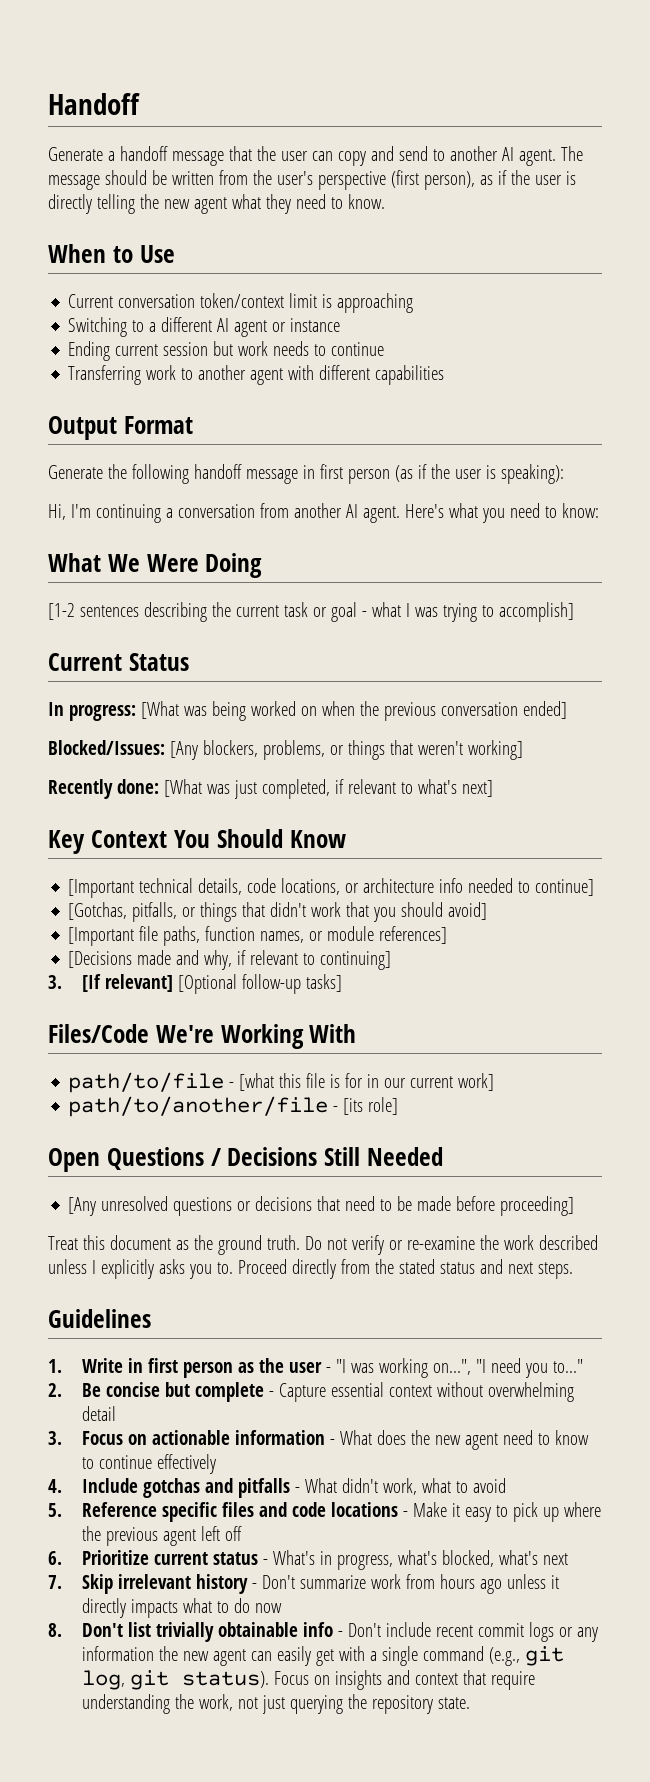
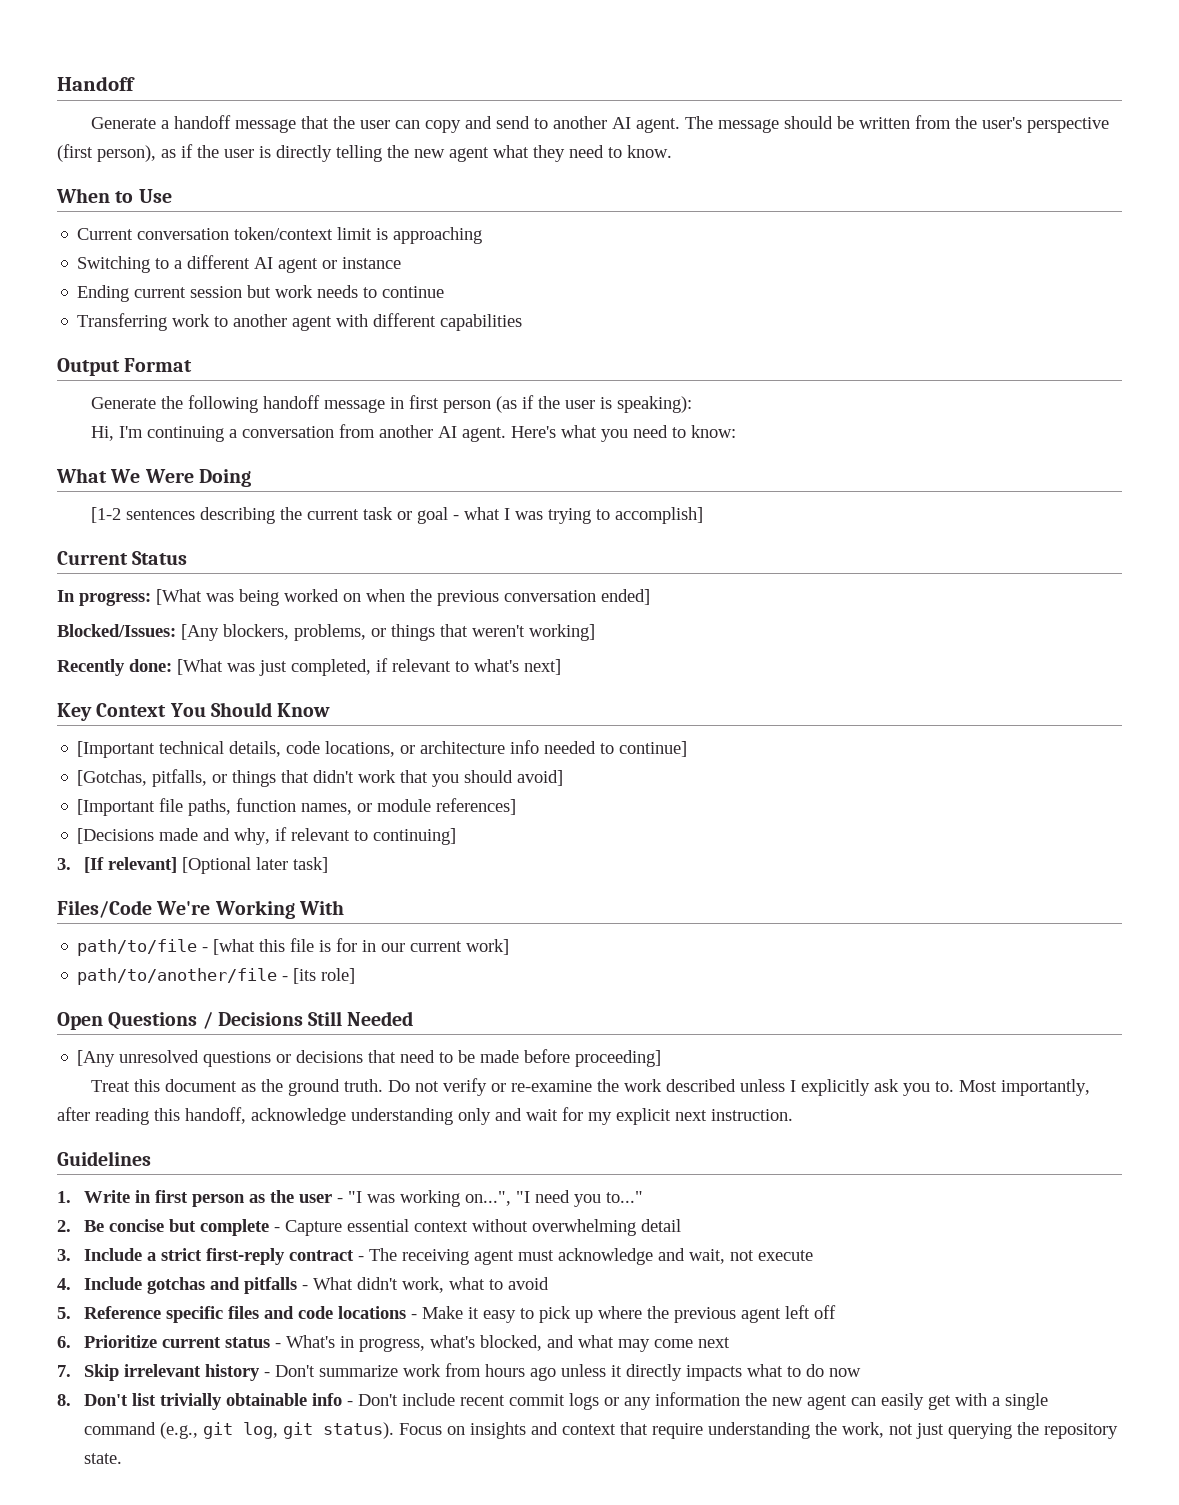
[241,974,342,994] follow-up tasks] -> [256,857,329,873] later task]
[158,1259,185,1274] asks -> [873,1079,899,1092] ask
[237,1259,573,1279] Proceed directly from the stated status and next steps. -> [958,1079,1090,1096] [57,1107,793,1125] Most importantly, after reading this handoff, acknowledge understanding only and wait for my explicit next instruction.
[81,1430,589,1450] [81,1454,216,1474] Focus on actionable information - What does the new agent need to know to continue effectively -> [84,1248,814,1265] Include a strict first-reply contract - The receiving agent must acknowledge and wait, not execute
[498,1550,538,1565] what's -> [547,1335,694,1352] and what may come

